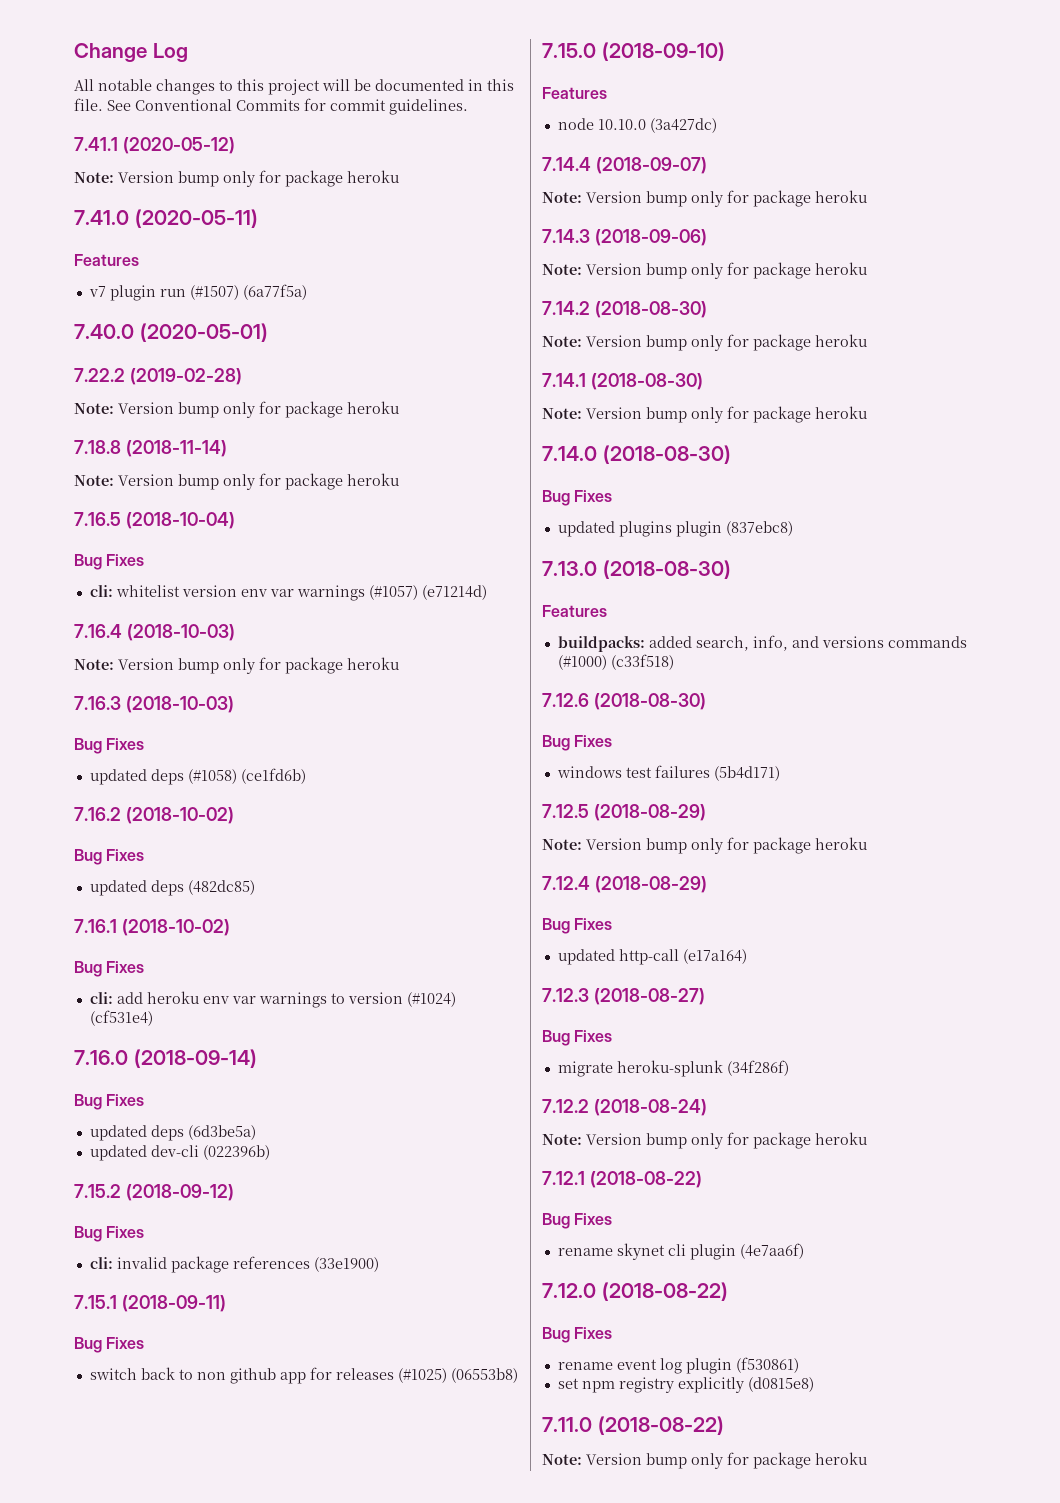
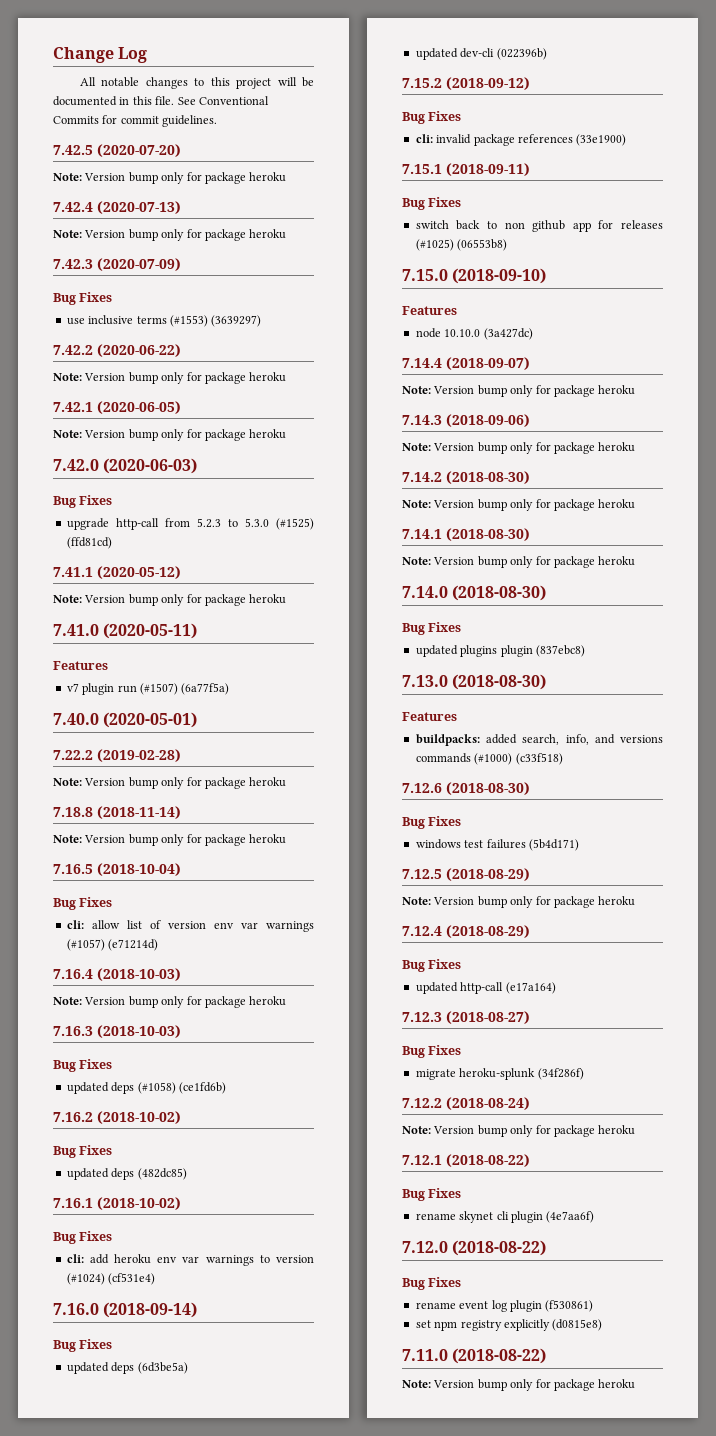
(468, 107) none -> [53,144,181,157] [53,172,287,184] [53,201,181,214] [53,229,287,241] [53,258,181,271] [53,292,113,305] [66,315,262,327] [53,344,181,357] [53,372,287,384] [53,401,181,414] [53,429,287,441] [53,458,198,474] [53,495,113,508] [66,518,314,530] [66,537,112,549] // 7.42.5 (2020-07-20) // Note: Version bump only for package heroku // 7.42.4 (2020-07-13) // Note: Version bump only for package heroku // 7.42.3 (2020-07-09) // Bug Fixes // use inclusive terms (#1553) (3639297) // 7.42.2 (2020-06-22) // Note: Version bump only for package heroku // 7.42.1 (2020-06-05) // Note: Version bump only for package heroku // 7.42.0 (2020-06-03) // Bug Fixes // upgrade http-call from 5.2.3 to 5.3.0 (#1525) (ffd81cd)
[115,585,180,597] whitelist -> [91,920,161,929] allow list of

